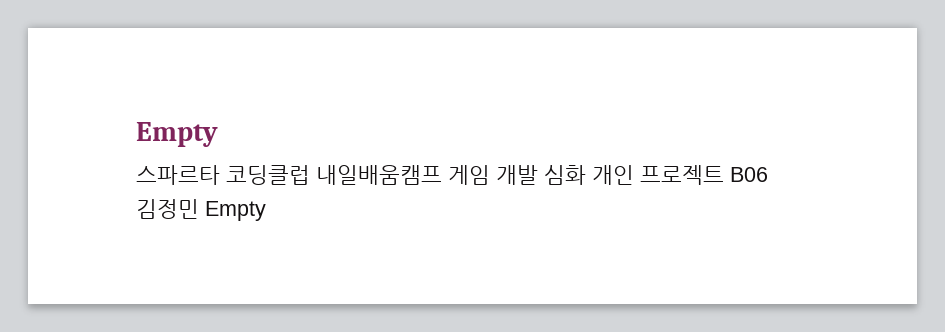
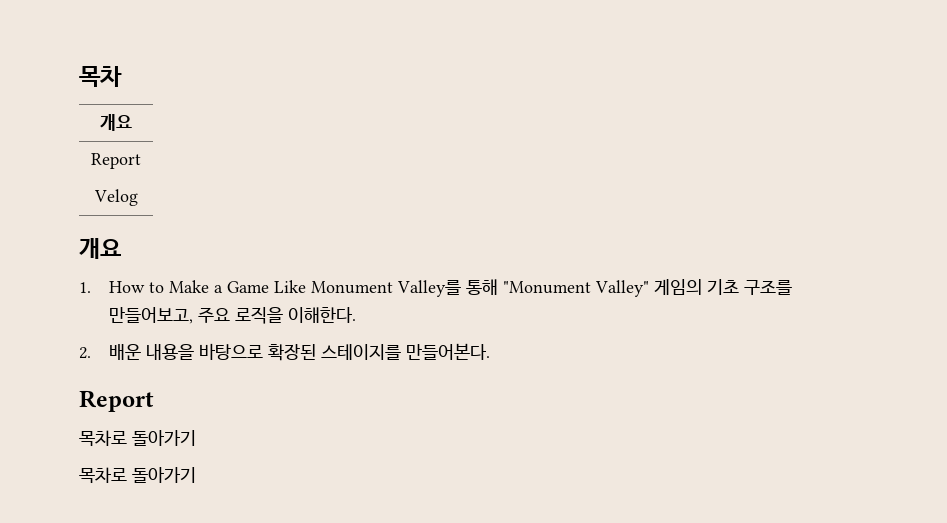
[136,122,218,147] [136,165,768,185] [136,199,266,221] Empty // 스파르타 코딩클럽 내일배움캠프 게임 개발 심화 개인 프로젝트 B06 김정민 Empty -> [79,66,122,87] [100,114,132,131] [91,153,141,169] [93,189,138,206] [79,238,121,259] [79,279,792,297] [108,307,356,324] [79,343,490,361] [79,390,154,412] [79,430,196,447] [79,467,196,484] 목차 // 개요 // Report // Velog // 개요 // 1. How to Make a Game Like Monument Valley를 통해 "Monument Valley" 게임의 기초 구조를 만들어보고, 주요 로직을 이해한다. // 2. 배운 내용을 바탕으로 확장된 스테이지를 만들어본다. // Report // 목차로 돌아가기 // 목차로 돌아가기

